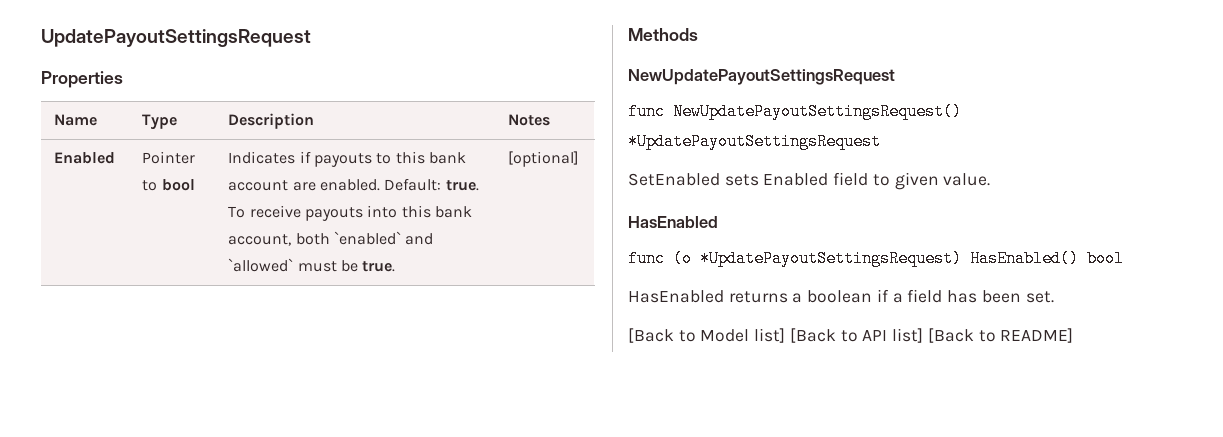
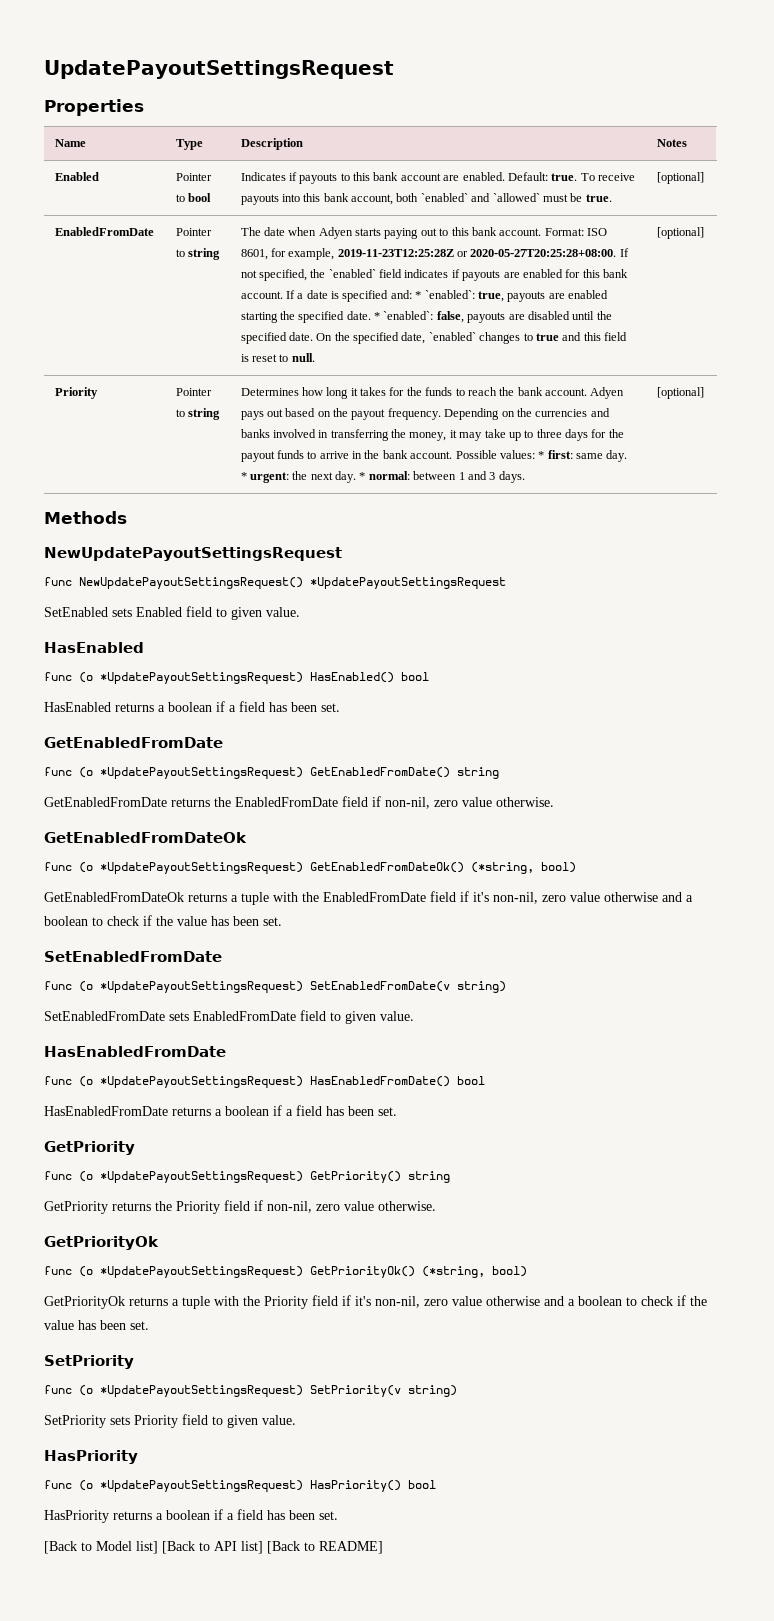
(580, 159) none -> [54,227,154,236] [175,228,212,236] [175,248,220,260] [240,227,608,239] [240,248,629,260] [240,269,629,281] [240,290,609,302] [240,311,612,323] [240,332,628,344] [240,353,315,362] [656,227,704,239] [54,387,98,399] [175,388,212,396] [175,408,220,420] [240,387,625,399] [240,408,610,420] [240,429,624,441] [240,450,628,462] [240,471,525,483] [656,387,704,399] // EnabledFromDate | Pointer to string | The date when Adyen starts paying out to this bank account. Format: ISO 8601, for example, 2019-11-23T12:25:28Z or 2020-05-27T20:25:28+08:00. If not specified, the `enabled` field indicates if payouts are enabled for this bank account. If a date is specified and: * `enabled`: true, payouts are enabled starting the specified date. * `enabled`: false, payouts are disabled until the specified date. On the specified date, `enabled` changes to true and this field is reset to null. | [optional] // Priority | Pointer to string | Determines how long it takes for the funds to reach the bank account. Adyen pays out based on the payout frequency. Depending on the currencies and banks involved in transferring the money, it may take up to three days for the payout funds to arrive in the bank account. Possible values: * first: same day. * urgent: the next day. * normal: between 1 and 3 days. | [optional]
(1054, 297) none -> [44,737,223,748] [44,767,499,779] [44,796,554,809] [44,832,247,843] [44,862,576,874] [44,891,693,905] [44,915,282,926] [44,951,222,962] [44,981,506,993] [44,1010,414,1024] [44,1046,226,1057] [44,1076,485,1088] [44,1105,397,1116] [44,1141,135,1155] [44,1171,450,1183] [44,1200,436,1214] [44,1236,159,1250] [44,1266,527,1278] [44,1295,707,1309] [44,1320,149,1330] [44,1355,134,1369] [44,1385,457,1397] [44,1414,296,1428] [44,1450,138,1464] [44,1480,436,1492] [44,1509,338,1523] // GetEnabledFromDate // func (o *UpdatePayoutSettingsRequest) GetEnabledFromDate() string // GetEnabledFromDate returns the EnabledFromDate field if non-nil, zero value otherwise. // GetEnabledFromDateOk // func (o *UpdatePayoutSettingsRequest) GetEnabledFromDateOk() (*string, bool) // GetEnabledFromDateOk returns a tuple with the EnabledFromDate field if it's non-nil, zero value otherwise and a boolean to check if the value has been set. // SetEnabledFromDate // func (o *UpdatePayoutSettingsRequest) SetEnabledFromDate(v string) // SetEnabledFromDate sets EnabledFromDate field to given value. // HasEnabledFromDate // func (o *UpdatePayoutSettingsRequest) HasEnabledFromDate() bool // HasEnabledFromDate returns a boolean if a field has been set. // GetPriority // func (o *UpdatePayoutSettingsRequest) GetPriority() string // GetPriority returns the Priority field if non-nil, zero value otherwise. // GetPriorityOk // func (o *UpdatePayoutSettingsRequest) GetPriorityOk() (*string, bool) // GetPriorityOk returns a tuple with the Priority field if it's non-nil, zero value otherwise and a boolean to check if the value has been set. // SetPriority // func (o *UpdatePayoutSettingsRequest) SetPriority(v string) // SetPriority sets Priority field to given value. // HasPriority // func (o *UpdatePayoutSettingsRequest) HasPriority() bool // HasPriority returns a boolean if a field has been set.

